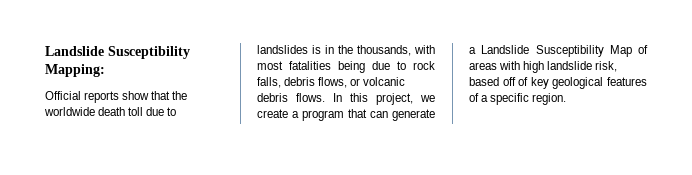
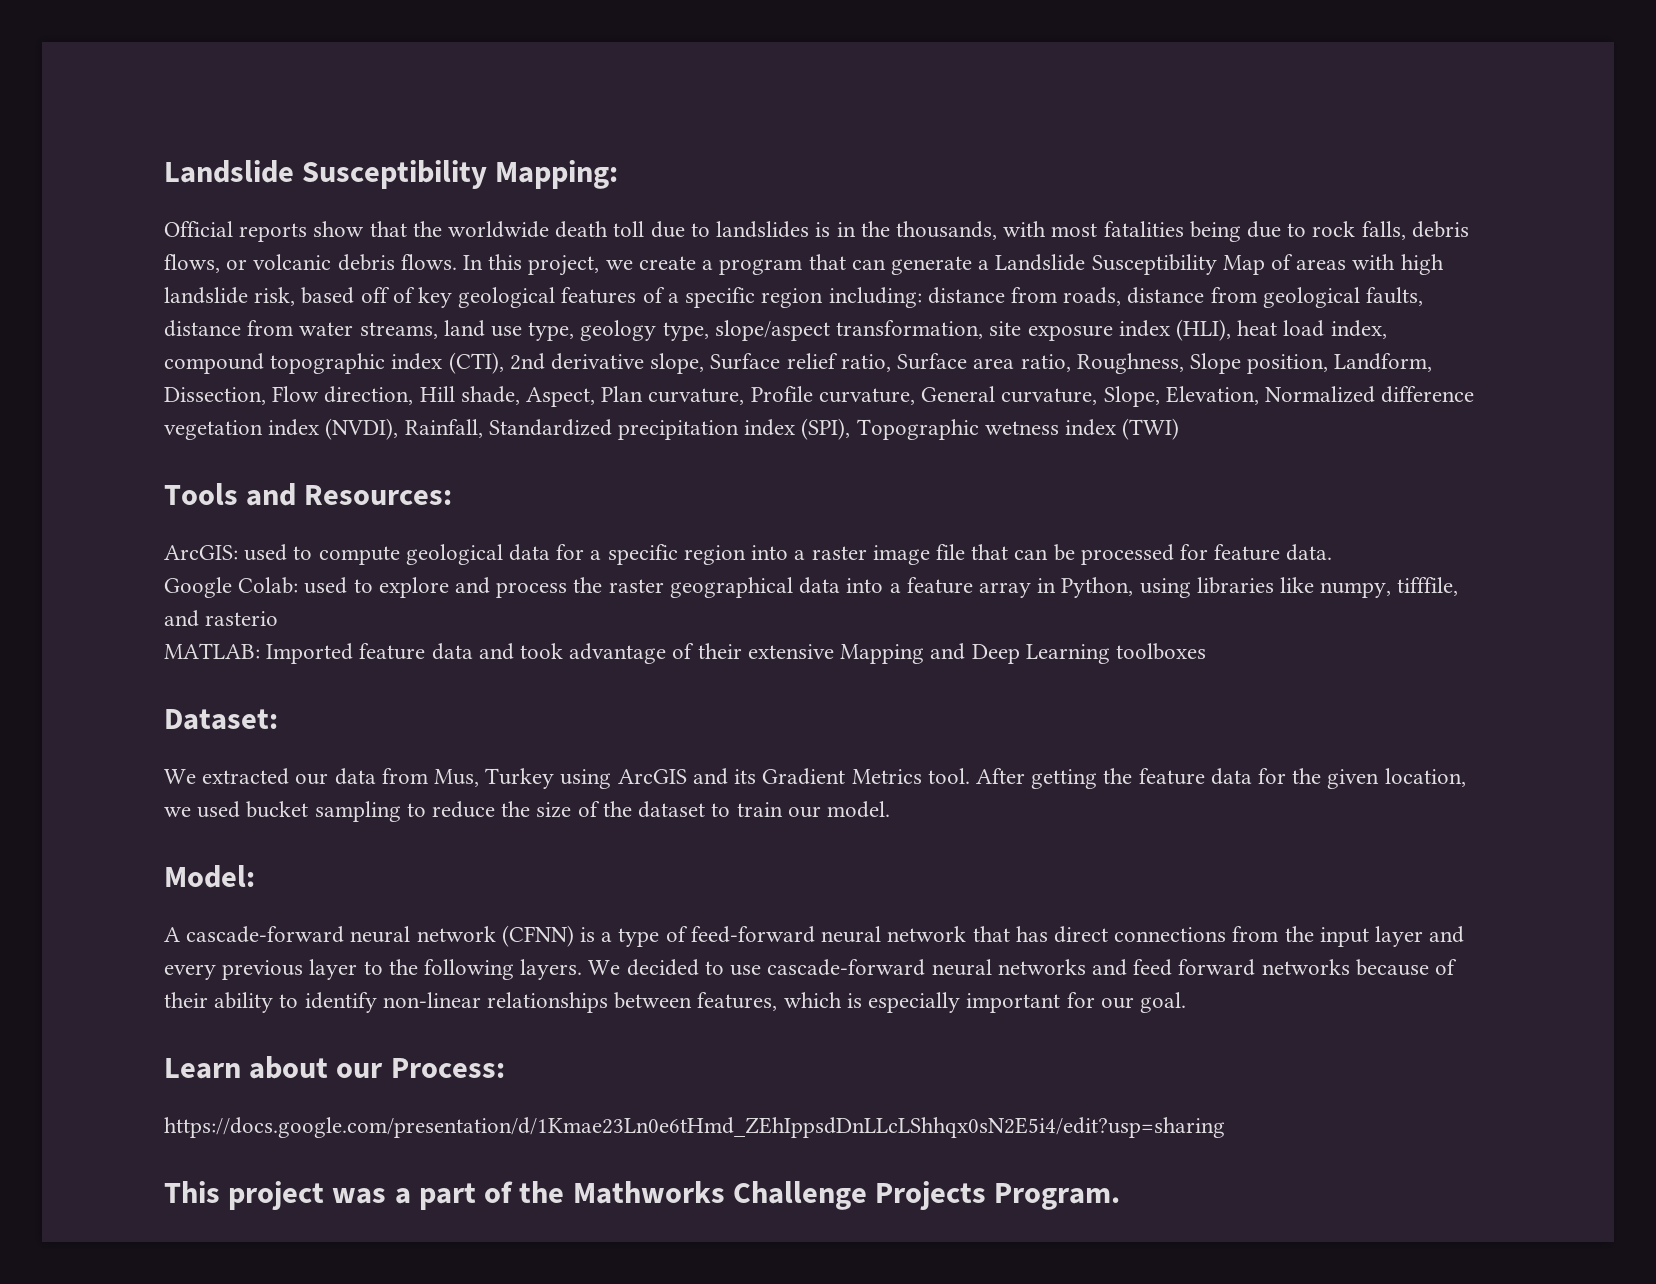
[532,93,567,105] region. -> [761,287,1423,308] [164,319,1387,341] [164,352,1433,374] [164,386,1475,407] [164,418,1180,440] [164,483,453,506] [164,544,1333,565] [164,577,1459,598] [164,610,279,627] [164,643,1206,664] [164,709,278,730] [164,768,1466,789] [164,801,890,822] [164,865,255,888] [164,925,1465,947] [164,959,1457,980] [164,992,1186,1013] [164,1056,505,1079] [164,1117,1225,1138] [164,1181,1121,1210] region including: distance from roads, distance from geological faults, distance from water streams, land use type, geology type, slope/aspect transformation, site exposure index (HLI), heat load index, compound topographic index (CTI), 2nd derivative slope, Surface relief ratio, Surface area ratio, Roughness, Slope position, Landform, Dissection, Flow direction, Hill shade, Aspect, Plan curvature, Profile curvature, General curvature, Slope, Elevation, Normalized difference vegetation index (NVDI), Rainfall, Standardized precipitation index (SPI), Topographic wetness index (TWI) // Tools and Resources: // ArcGIS: used to compute geological data for a specific region into a raster image file that can be processed for feature data. // Google Colab: used to explore and process the raster geographical data into a feature array in Python, using libraries like numpy, tifffile, and rasterio // MATLAB: Imported feature data and took advantage of their extensive Mapping and Deep Learning toolboxes // Dataset: // We extracted our data from Mus, Turkey using ArcGIS and its Gradient Metrics tool. After getting the feature data for the given location, we used bucket sampling to reduce the size of the dataset to train our model. // Model: // A cascade-forward neural network (CFNN) is a type of feed-forward neural network that has direct connections from the input layer and every previous layer to the following layers. We decided to use cascade-forward neural networks and feed forward networks because of their ability to identify non-linear relationships between features, which is especially important for our goal. // Learn about our Process: // https://docs.google.com/presentation/d/1Kmae23Ln0e6tHmd_ZEhIppsdDnLLcLShhqx0sN2E5i4/edit?usp=sharing // This project was a part of the Mathworks Challenge Projects Program.

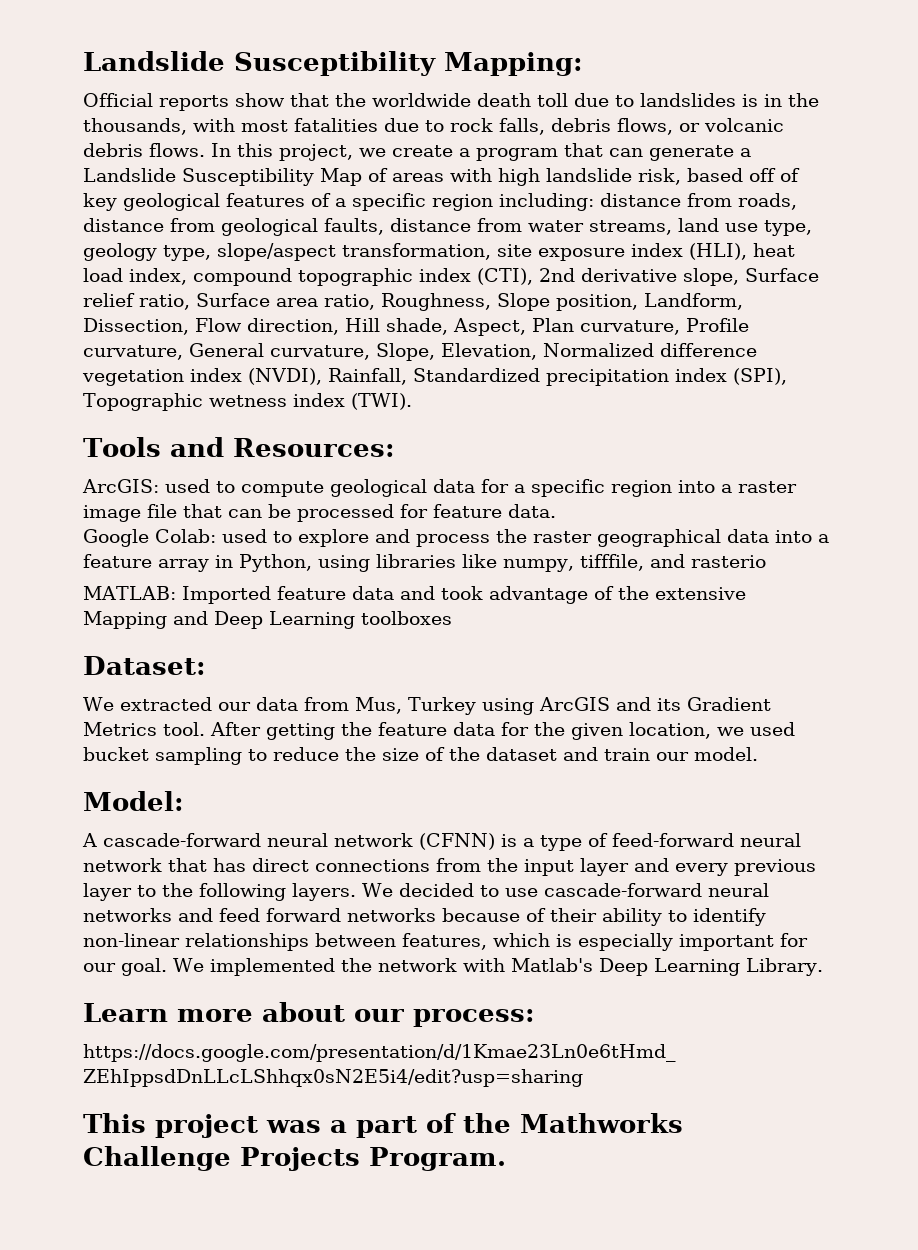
[1189,221,1241,242] being -> (378, 125) none
[1122,418,1180,440] (TWI) -> [350,393,412,410] (TWI).
[697,643,742,659] their -> [617,586,649,600] the
[711,803,731,817] to -> [563,747,598,761] and
(1186, 1002) none -> [173,958,823,976] We implemented the network with Matlab's Deep Learning Library.
(241, 1068) none -> [177,1009,253,1022] more
[390,1058,505,1078] Process: -> [413,1009,535,1027] process:

